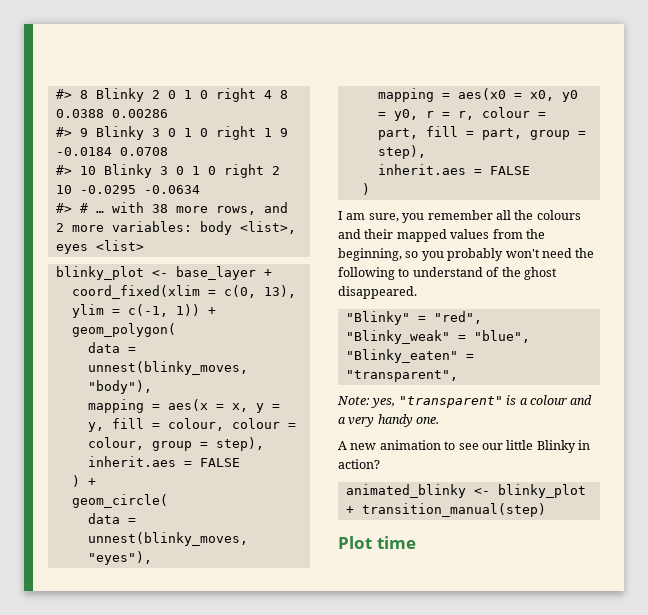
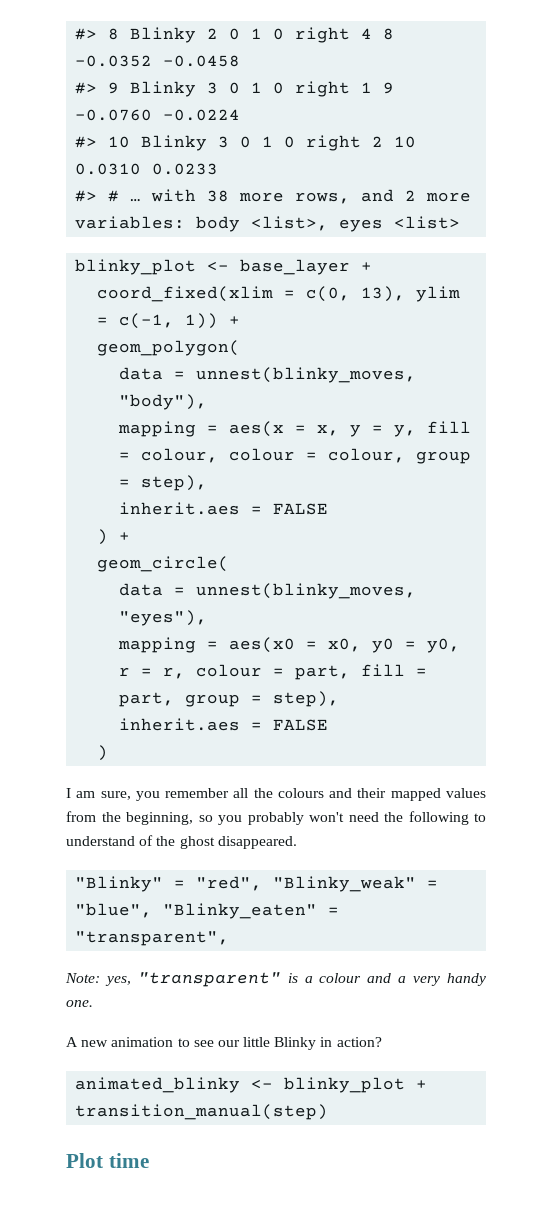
[55,109,168,118] 0.0388 0.00286 -> [75,55,241,67] -0.0352 -0.0458
[55,147,168,156] -0.0184 0.0708 -> [75,109,241,121] -0.0760 -0.0224
[79,185,200,194] -0.0295 -0.0634 -> [75,163,219,175] 0.0310 0.0233

